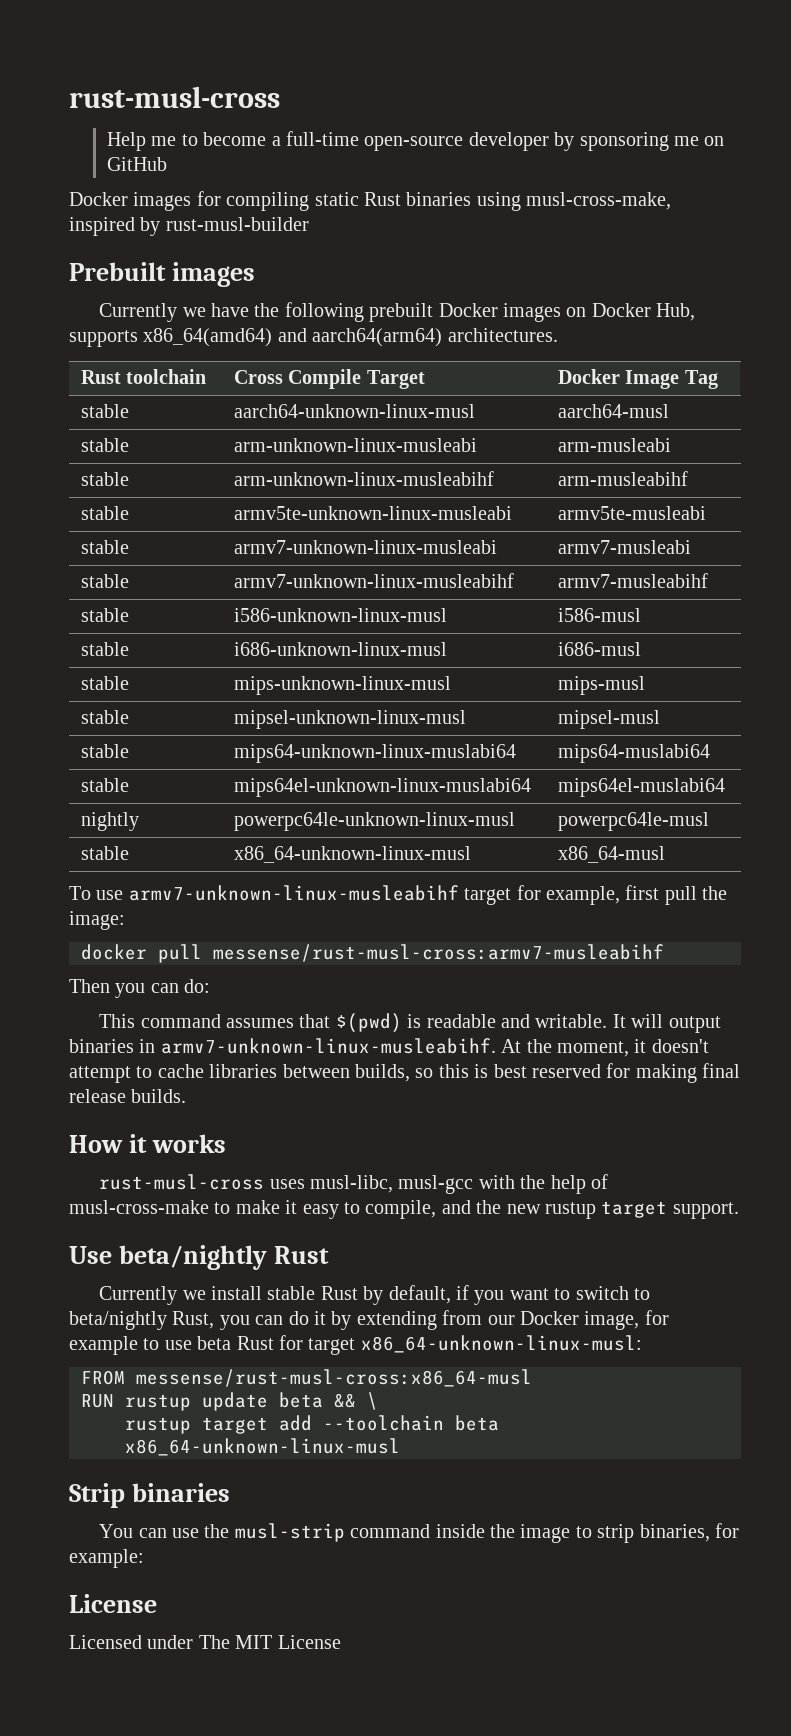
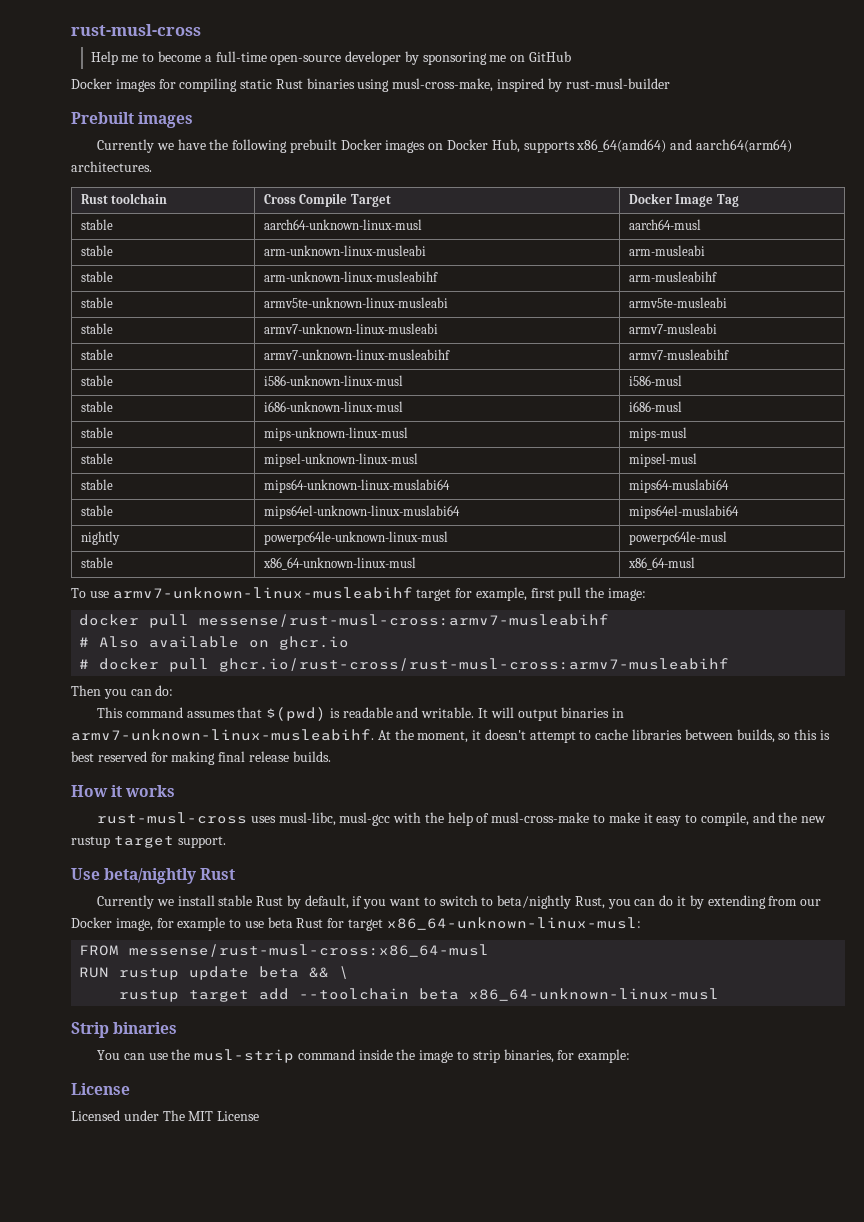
(664, 953) none -> [79,636,350,650] [79,658,730,672] // # Also available on ghcr.io // # docker pull ghcr.io/rust-cross/rust-musl-cross:armv7-musleabihf

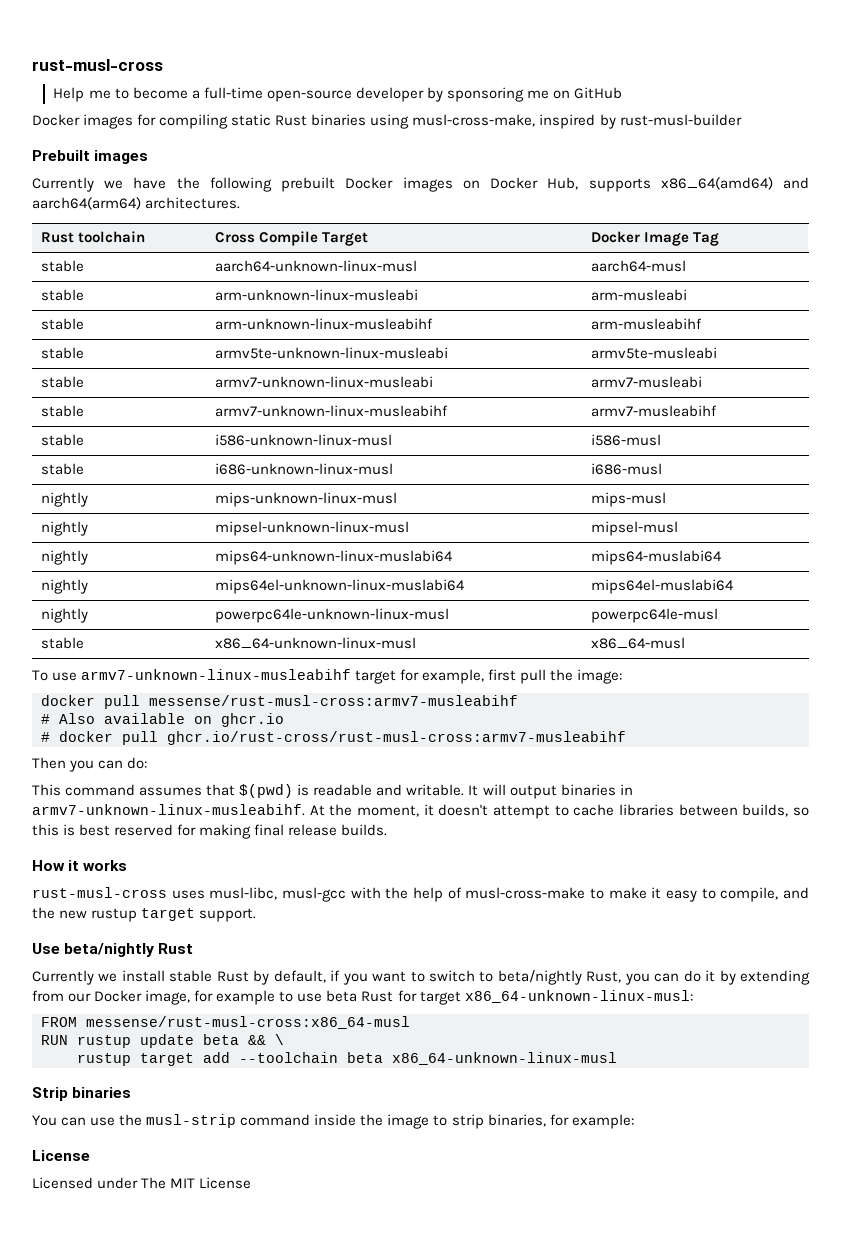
[80,427,113,438] stable -> [40,492,88,507] nightly
[80,453,113,464] stable -> [40,521,88,536] nightly
[80,479,113,490] stable -> [40,550,88,565] nightly
[80,505,113,516] stable -> [40,579,88,594] nightly

